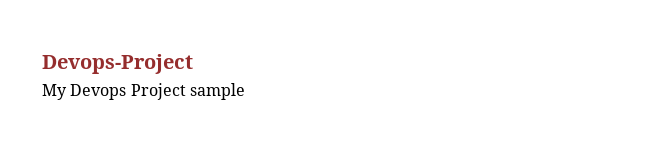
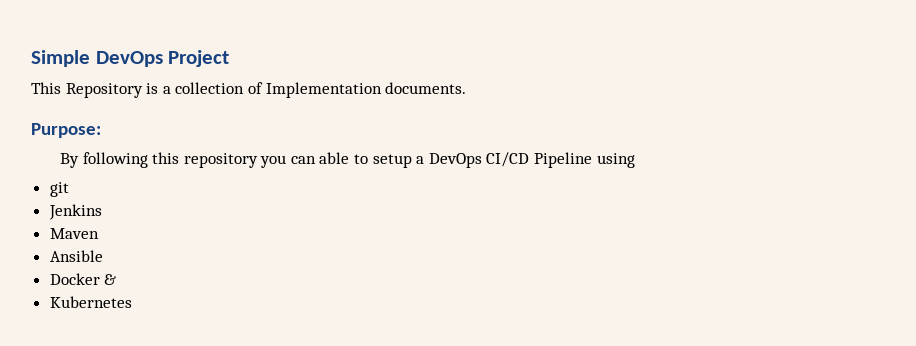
[42,54,193,74] [42,83,245,100] Devops-Project // My Devops Project sample -> [31,50,230,67] [31,82,467,98] [31,123,101,138] [59,152,635,168] [49,182,69,197] [48,204,102,220] [49,228,99,239] [49,250,103,262] [49,273,117,285] [49,296,132,308] Simple DevOps Project // This Repository is a collection of Implementation documents. // Purpose: // By following this repository you can able to setup a DevOps CI/CD Pipeline using // git // Jenkins // Maven // Ansible // Docker & // Kubernetes

